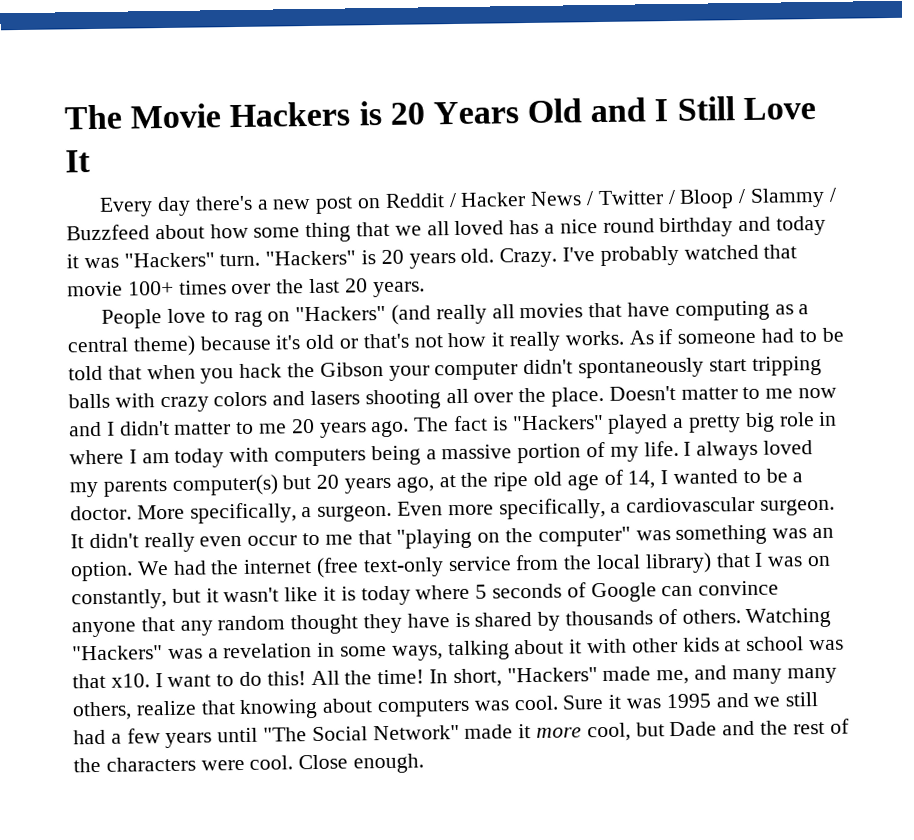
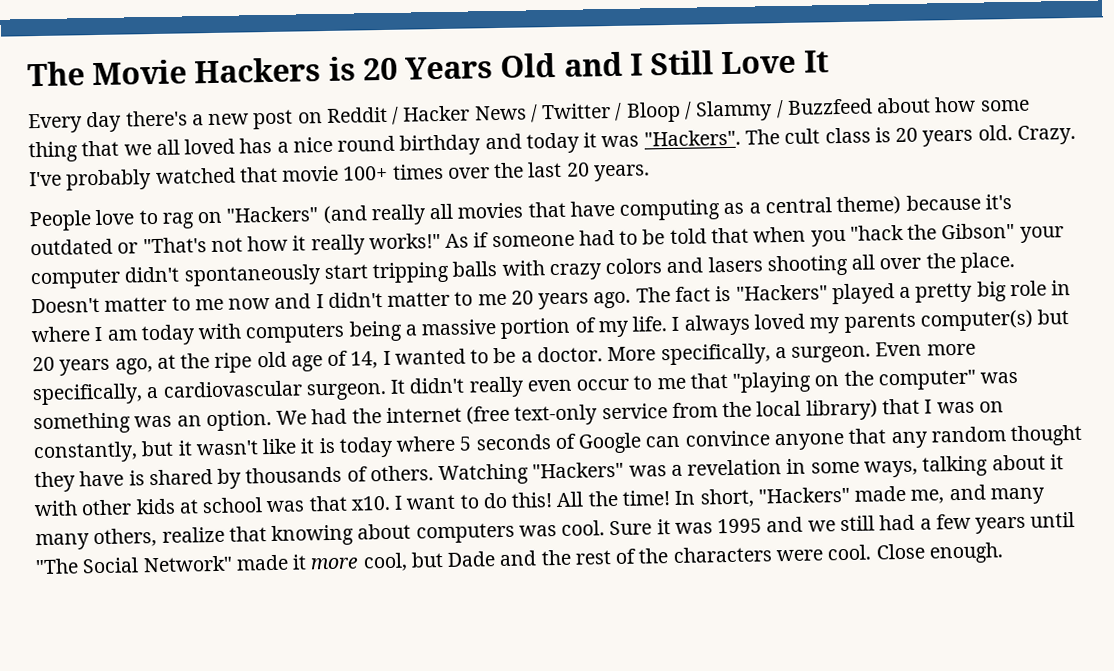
[123,250,357,268] "Hackers" turn. "Hackers" -> [643,127,871,147] "Hackers". The cult class
[305,333,409,350] old or that's -> [30,237,207,256] outdated or "That's
[564,330,624,346] works. -> [368,233,441,250] works!"
[239,362,384,378] hack the Gibson -> [849,222,1016,241] "hack the Gibson"

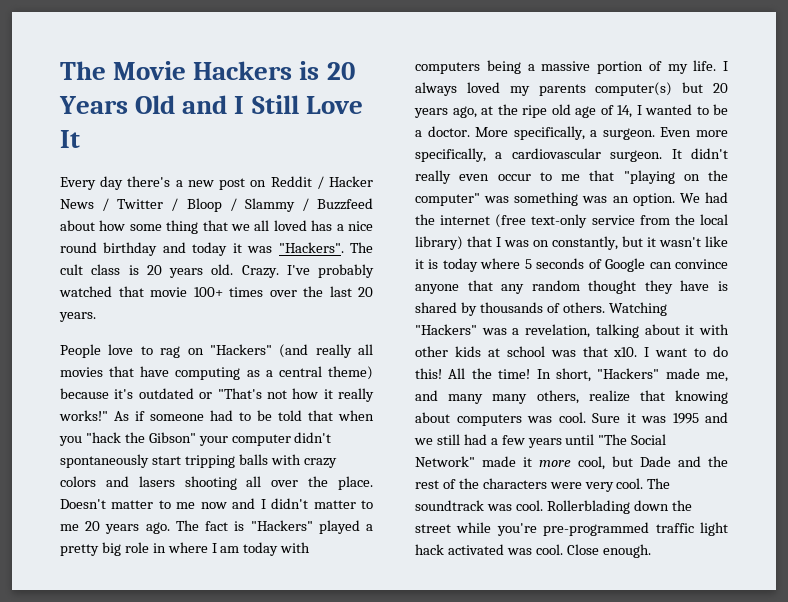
[687,458,918,478] revelation in some ways, -> [525,324,591,338] revelation,
(823, 555) none -> [584,478,671,492] [415,500,692,514] [415,522,728,536] [415,544,532,555] very cool. The soundtrack was cool. Rollerblading down the street while you're pre-programmed traffic light hack activated was

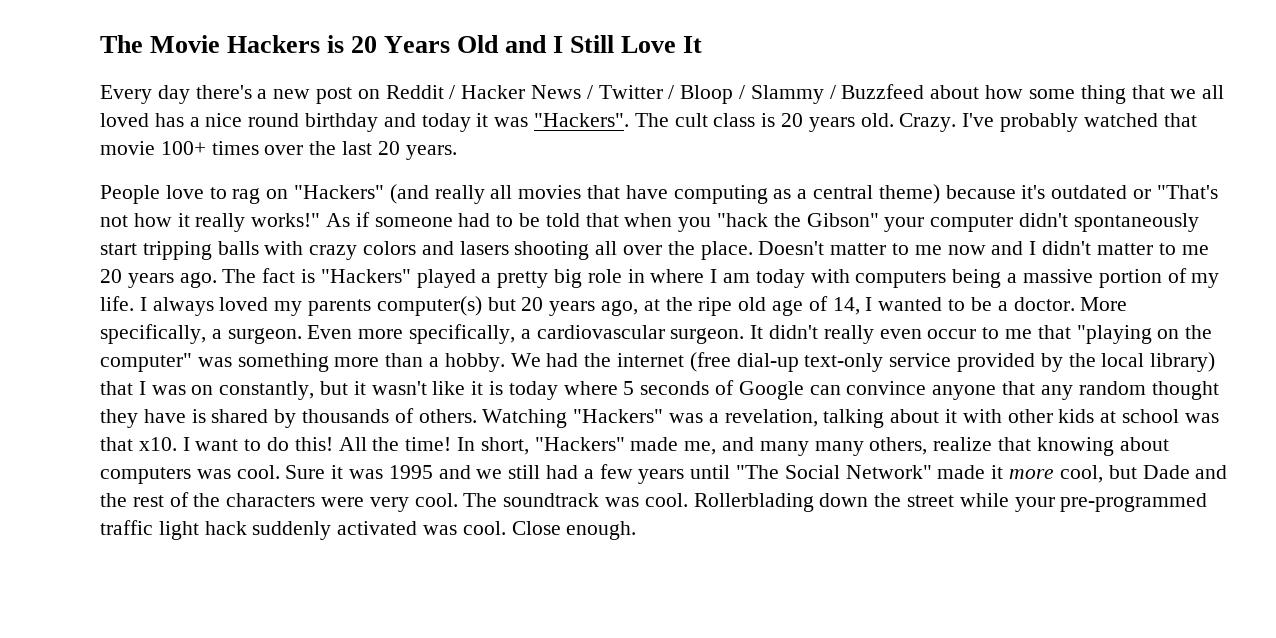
[582,193,675,206] was an option. -> [334,353,505,372] more than a hobby.
(527, 221) none -> [736,353,799,372] dial-up
[639,215,670,225] from -> [957,353,1063,372] provided by
[496,523,537,536] you're -> [1014,497,1055,512] your
(444, 549) none -> [252,521,332,540] suddenly

